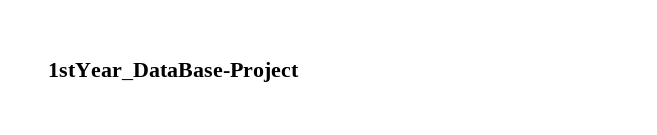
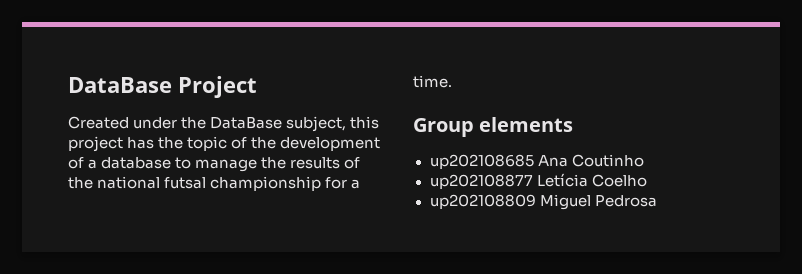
[48,62,299,82] 1stYear_DataBase-Project -> [68,76,257,98] [68,116,380,132] [68,136,381,152] [68,157,361,172] [68,176,361,191] [413,75,452,88] [413,117,574,137] [429,154,644,169] [429,173,647,189] [429,194,657,210] DataBase Project // Created under the DataBase subject, this project has the topic of the development of a database to manage the results of the national futsal championship for a time. // Group elements // up202108685 Ana Coutinho // up202108877 Letícia Coelho // up202108809 Miguel Pedrosa

